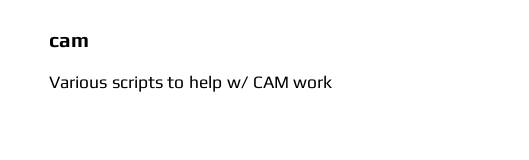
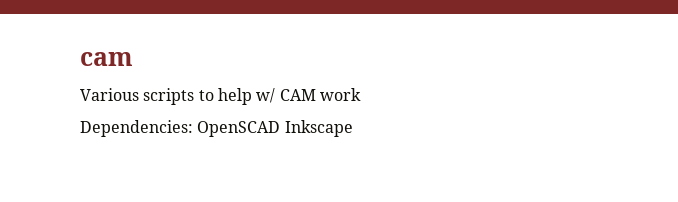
(333, 82) none -> [80,120,353,137] // Dependencies: OpenSCAD Inkscape

